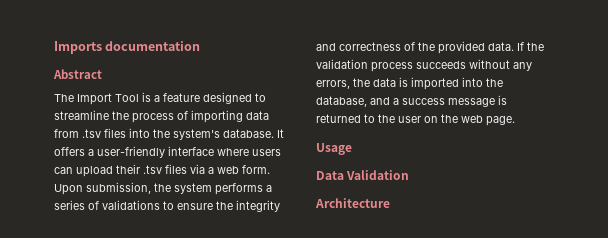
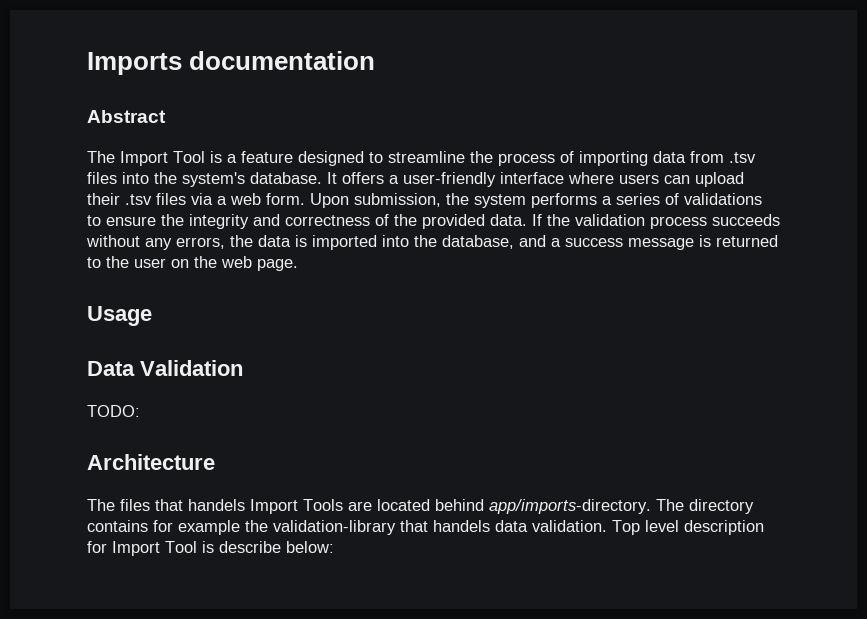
(410, 175) none -> [87,405,140,417] // TODO:
(390, 203) none -> [87,499,754,514] [87,520,764,535] [87,541,334,556] // The files that handels Import Tools are located behind app/imports-directory. The directory contains for example the validation-library that handels data validation. Top level description for Import Tool is describe below:

